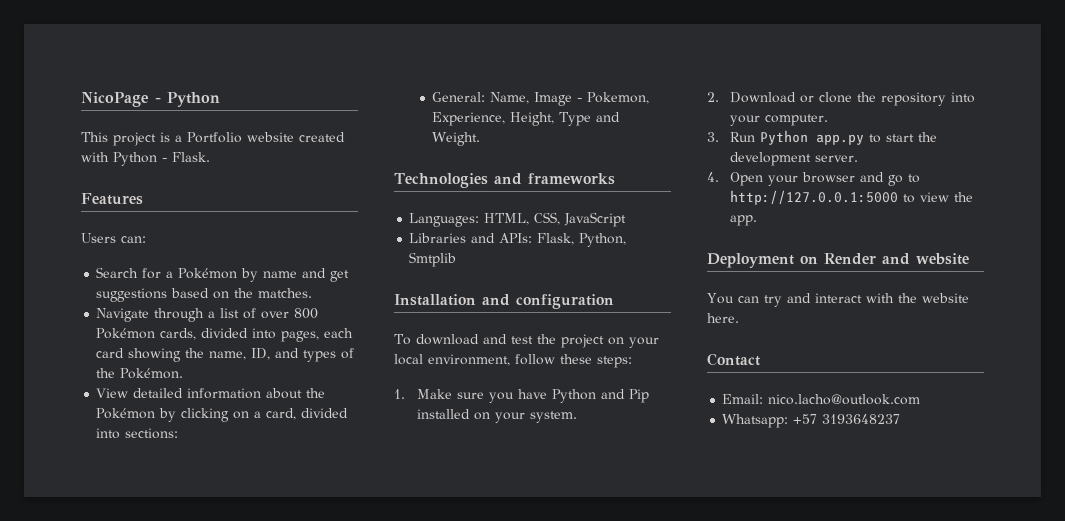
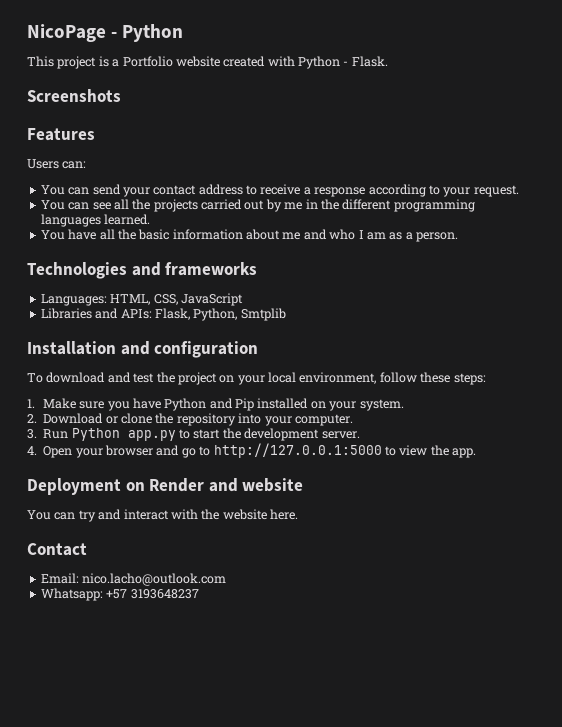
(210, 157) none -> [27,89,121,102] // Screenshots
[96,267,350,282] [96,288,313,302] [96,308,319,322] [96,328,354,342] [96,348,355,362] [96,368,184,379] [96,388,326,399] [96,408,349,422] [96,428,179,439] [432,92,650,106] [432,112,621,126] [432,132,481,146] Search for a Pokémon by name and get suggestions based on the matches. // Navigate through a list of over 800 Pokémon cards, divided into pages, each card showing the name, ID, and types of the Pokémon. // View detailed information about the Pokémon by clicking on a card, divided into sections: // General: Name, Image - Pokemon, Experience, Height, Type and Weight. -> [40,184,519,197] [40,199,475,212] [40,214,151,227] [40,229,458,242] You can send your contact address to receive a response according to your request. // You can see all the projects carried out by me in the different programming languages learned. // You have all the basic information about me and who I am as a person.

